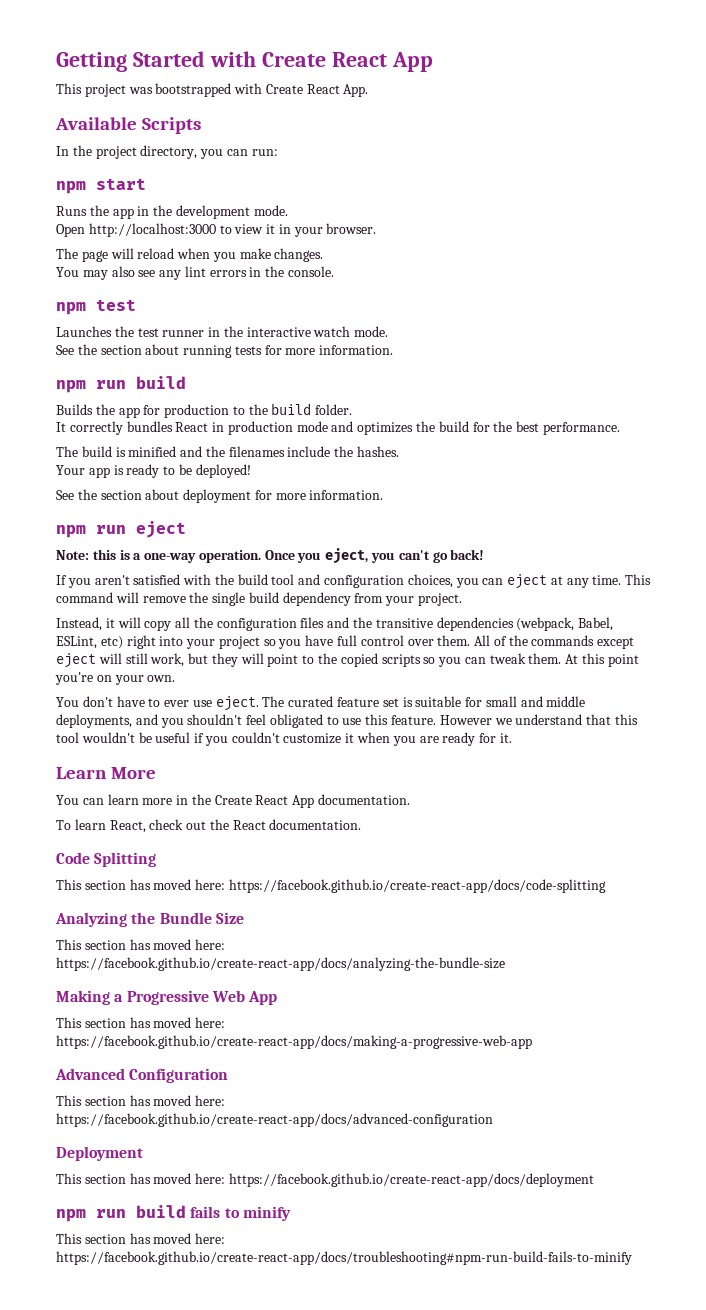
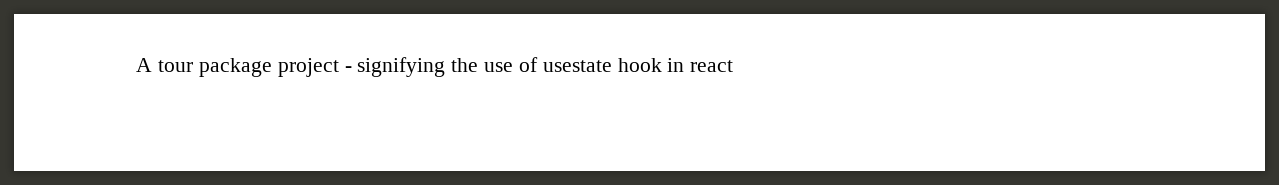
[56,51,433,72] [56,83,369,97] [55,117,202,134] [56,145,278,159] [56,178,146,194] [56,205,288,219] [56,223,377,237] [56,248,324,262] [56,266,335,280] [56,299,136,315] [56,326,389,337] [56,344,394,358] [56,376,186,393] [56,403,353,418] [56,421,620,435] [56,446,400,457] [56,464,251,478] [56,489,384,503] [56,521,186,538] [56,548,485,564] [56,574,652,589] [56,592,463,606] [56,617,614,631] [56,635,635,649] [56,653,639,668] [55,672,176,685] [56,696,586,711] [56,714,638,728] [56,732,512,746] [56,767,157,779] [56,794,411,808] [56,819,362,833] [56,852,157,867] [56,879,606,893] [55,912,244,927] [56,939,226,950] [56,957,505,971] [56,990,278,1005] [56,1017,226,1028] [56,1035,532,1049] [55,1068,229,1083] [56,1095,226,1106] [56,1113,493,1127] [56,1146,143,1161] [56,1173,594,1187] [56,1205,291,1222] [56,1233,226,1244] [56,1251,632,1265] Getting Started with Create React App // This project was bootstrapped with Create React App. // Available Scripts // In the project directory, you can run: // npm start // Runs the app in the development mode. // Open http://localhost:3000 to view it in your browser. // The page will reload when you make changes. // You may also see any lint errors in the console. // npm test // Launches the test runner in the interactive watch mode. // See the section about running tests for more information. // npm run build // Builds the app for production to the build folder. // It correctly bundles React in production mode and optimizes the build for the best performance. // The build is minified and the filenames include the hashes. // Your app is ready to be deployed! // See the section about deployment for more information. // npm run eject // Note: this is a one-way operation. Once you eject, you can't go back! // If you aren't satisfied with the build tool and configuration choices, you can eject at any time. This command will remove the single build dependency from your project. // Instead, it will copy all the configuration files and the transitive dependencies (webpack, Babel, ESLint, etc) right into your project so you have full control over them. All of the commands except eject will still work, but they will point to the copied scripts so you can tweak them. At this point you're on your own. // You don't have to ever use eject. The curated feature set is suitable for small and middle deployments, and you shouldn't feel obligated to use this feature. However we understand that this tool wouldn't be useful if you couldn't customize it when you are ready for it. // Learn More // You can learn more in the Create React App documentation. // To learn React, check out the React documentation. // Code Splitting // This section has moved here: https://facebook.github.io/create-react-app/docs/code-splitting // Analyzing the Bundle Size // This section has moved here: https://facebook.github.io/create-react-app/docs/analyzing-the-bundle-size // Making a Progressive Web App // This section has moved here: https://facebook.github.io/create-react-app/docs/making-a-progressive-web-app // Advanced Configuration // This section has moved here: https://facebook.github.io/create-react-app/docs/advanced-configuration // Deployment // This section has moved here: https://facebook.github.io/create-react-app/docs/deployment // npm run build fails to minify // This section has moved here: https://facebook.github.io/create-react-app/docs/troubleshooting#npm-run-build-fails-to-minify -> [136,57,734,77] A tour package project - signifying the use of usestate hook in react

